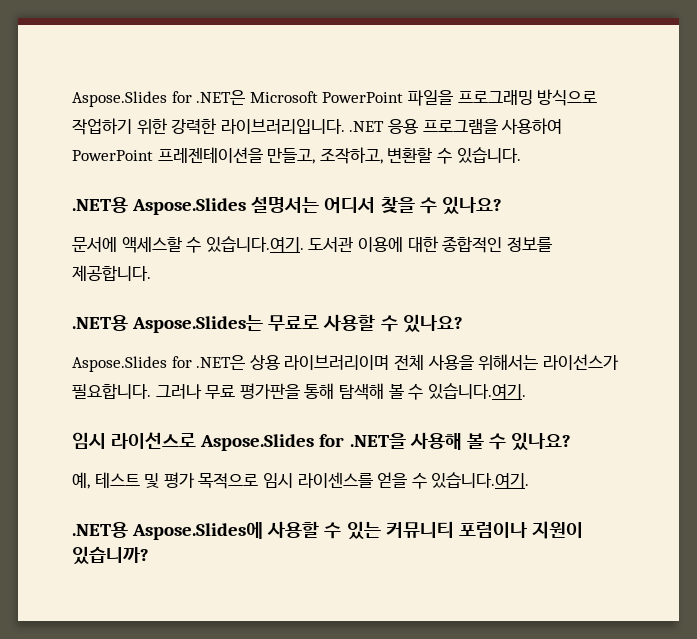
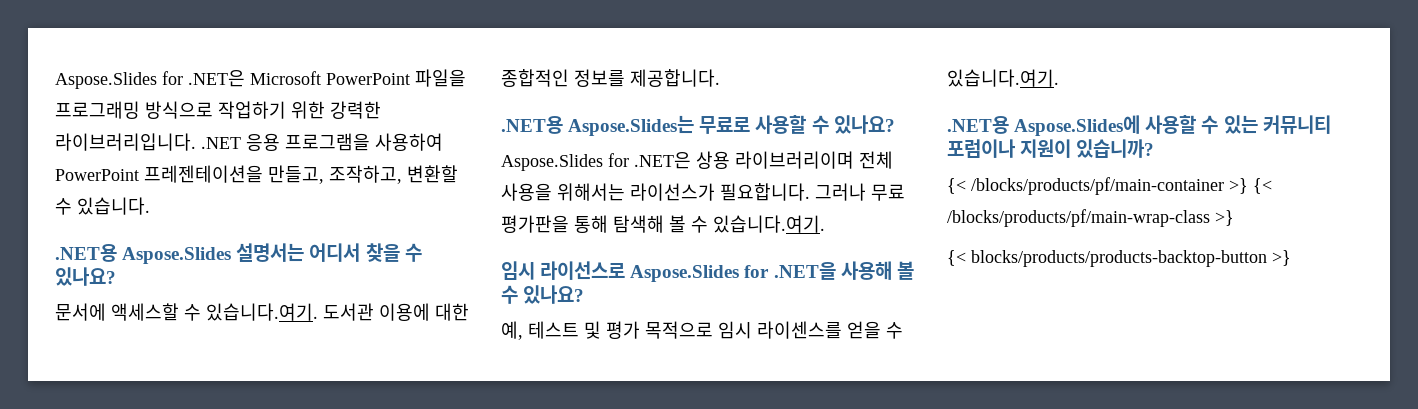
(149, 555) none -> [947,177,1272,195] [947,209,1234,227] [947,250,1291,267] // {< /blocks/products/pf/main-container >} {< /blocks/products/pf/main-wrap-class >} // {< blocks/products/products-backtop-button >}

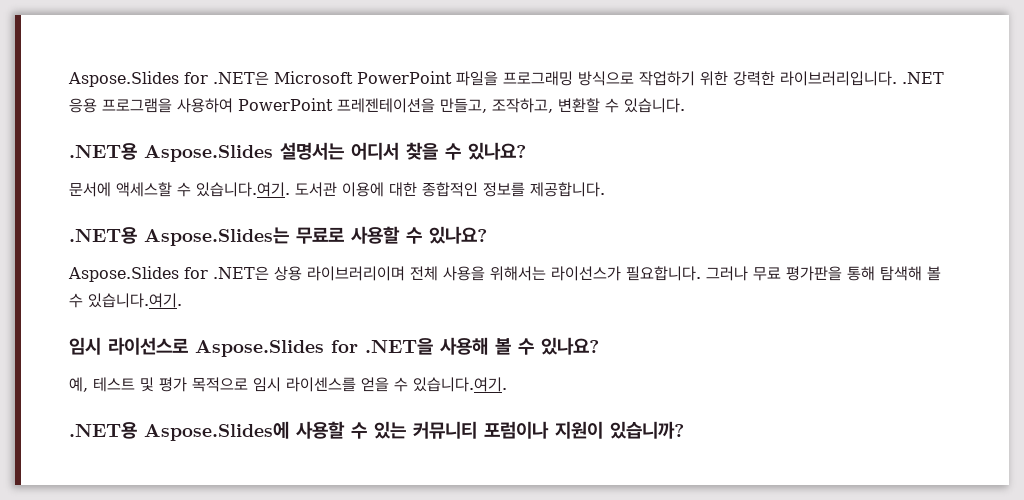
[947,177,1272,195] [947,209,1234,227] [947,250,1291,267] // {< /blocks/products/pf/main-container >} {< /blocks/products/pf/main-wrap-class >} // {< blocks/products/products-backtop-button >} -> (684, 430) none

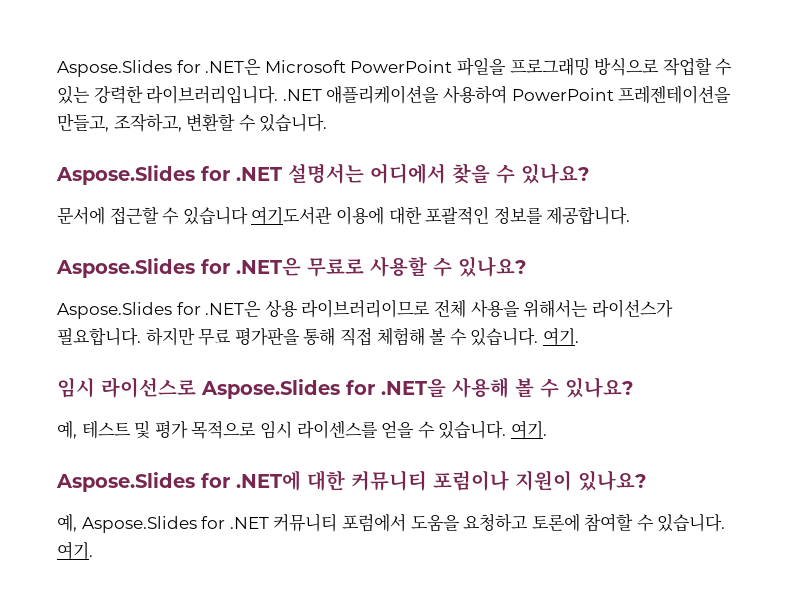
[639,71,728,86] 작업하기 위한 -> [662,58,733,76] [57,86,90,104] 작업할 수 있는
[69,98,172,113] 응용 프로그램을 -> [326,85,440,104] 애플리케이션을
[69,142,399,162] .NET용 Aspose.Slides 설명서는 어디서 -> [56,163,446,185] Aspose.Slides for .NET 설명서는 어디에서
[116,182,337,197] 액세스할 수 있습니다.여기. 도서관 -> [109,206,333,225] 접근할 수 있습니다 여기도서관
[422,182,478,197] 종합적인 -> [425,206,490,225] 포괄적인
[69,227,289,246] .NET용 Aspose.Slides는 -> [56,258,301,278] Aspose.Slides for .NET은
[307,266,405,281] 라이브러리이며 -> [301,299,431,318] 라이브러리이므로
[706,266,748,281] 그러나 -> [145,327,195,346] 하지만
[880,266,941,281] [69,293,182,308] 탐색해 볼 수 있습니다.여기. -> [339,327,579,346] 직접 체험해 볼 수 있습니다. 여기.
[413,377,507,392] [69,421,684,441] 있습니다.여기. // .NET용 Aspose.Slides에 사용할 수 있는 커뮤니티 포럼이나 지원이 있습니까? -> [438,420,547,439] [56,470,646,492] [57,513,726,533] [57,541,93,560] 있습니다. 여기. // Aspose.Slides for .NET에 대한 커뮤니티 포럼이나 지원이 있나요? // 예, Aspose.Slides for .NET 커뮤니티 포럼에서 도움을 요청하고 토론에 참여할 수 있습니다. 여기.

